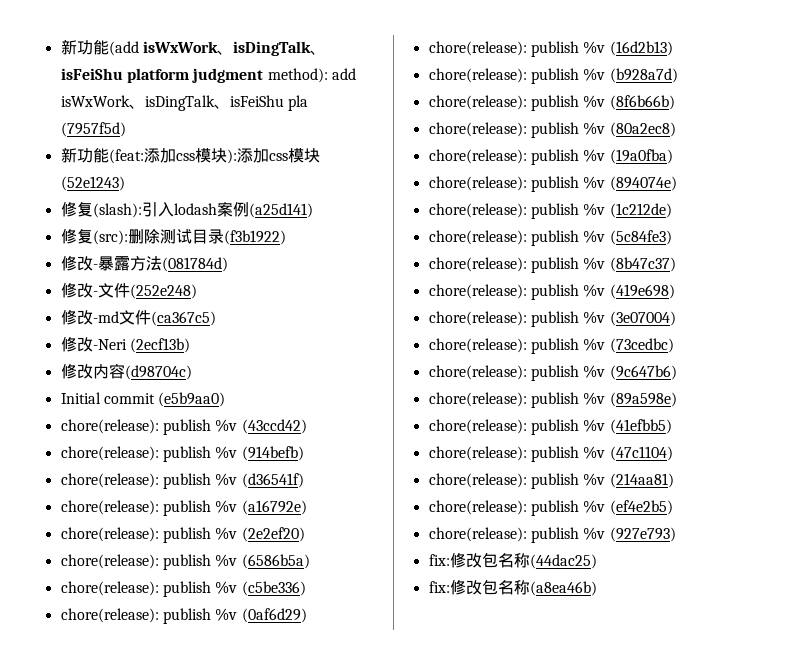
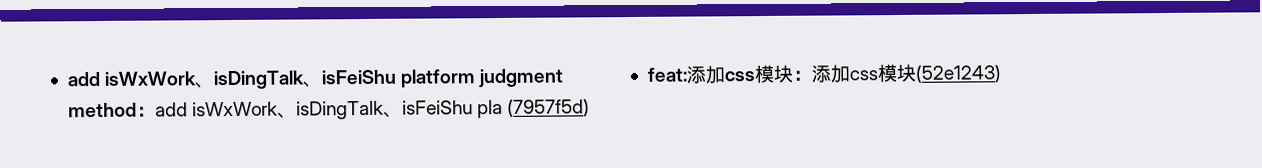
[60,39,139,56] 新功能(add -> [66,71,100,87] add
[267,68,328,83] method): -> [67,102,156,118] method：
[60,147,237,164] 新功能(feat:添加css模块): -> [646,64,812,84] feat:添加css模块：
[60,201,313,218] [60,228,286,245] [60,255,228,272] [60,282,197,299] [60,309,216,326] [60,336,190,353] [60,363,192,380] [60,392,226,407] [60,419,307,435] [60,446,304,462] [60,473,304,489] [60,500,307,516] [60,527,305,543] [60,554,310,570] [60,581,306,597] [60,608,307,624] [428,41,673,57] [428,68,678,84] [428,95,675,111] [428,122,676,138] [428,149,673,165] [428,176,677,192] [428,203,672,219] [428,230,672,246] [428,257,676,273] [428,284,675,300] [428,311,676,327] [428,338,674,354] [428,365,677,381] [428,392,677,408] [428,419,672,435] [428,446,673,462] [428,473,674,489] [428,500,673,516] [428,527,676,543] [428,552,597,569] [428,579,597,596] // 修复(slash):引入lodash案例(a25d141) // 修复(src):删除测试目录(f3b1922) // 修改-暴露方法(081784d) // 修改-文件(252e248) // 修改-md文件(ca367c5) // 修改-Neri (2ecf13b) // 修改内容(d98704c) // Initial commit (e5b9aa0) // chore(release): publish %v (43ccd42) // chore(release): publish %v (914befb) // chore(release): publish %v (d36541f) // chore(release): publish %v (a16792e) // chore(release): publish %v (2e2ef20) // chore(release): publish %v (6586b5a) // chore(release): publish %v (c5be336) // chore(release): publish %v (0af6d29) // chore(release): publish %v (16d2b13) // chore(release): publish %v (b928a7d) // chore(release): publish %v (8f6b66b) // chore(release): publish %v (80a2ec8) // chore(release): publish %v (19a0fba) // chore(release): publish %v (894074e) // chore(release): publish %v (1c212de) // chore(release): publish %v (5c84fe3) // chore(release): publish %v (8b47c37) // chore(release): publish %v (419e698) // chore(release): publish %v (3e07004) // chore(release): publish %v (73cedbc) // chore(release): publish %v (9c647b6) // chore(release): publish %v (89a598e) // chore(release): publish %v (41efbb5) // chore(release): publish %v (47c1104) // chore(release): publish %v (214aa81) // chore(release): publish %v (ef4e2b5) // chore(release): publish %v (927e793) // fix:修改包名称(44dac25) // fix:修改包名称(a8ea46b) -> (1001, 73) none

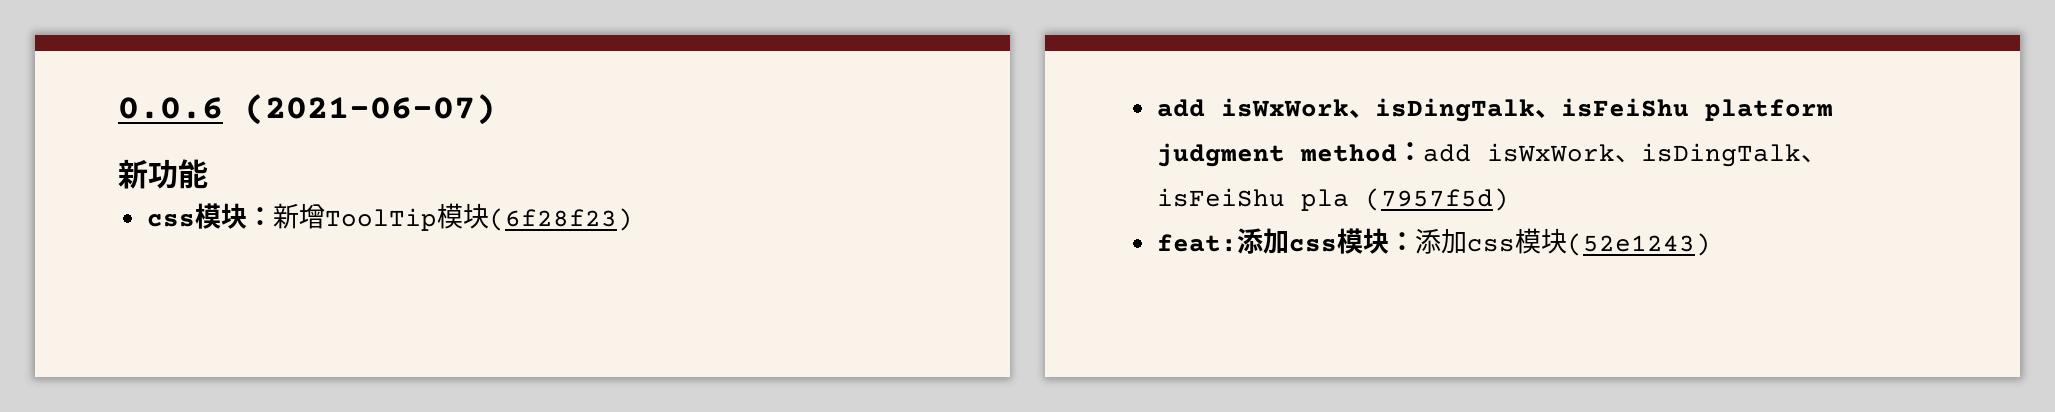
(66, 79) none -> [118,94,496,125] [118,159,208,189] [146,203,633,231] 0.0.6 (2021-06-07) // 新功能 // css模块：新增ToolTip模块(6f28f23) //

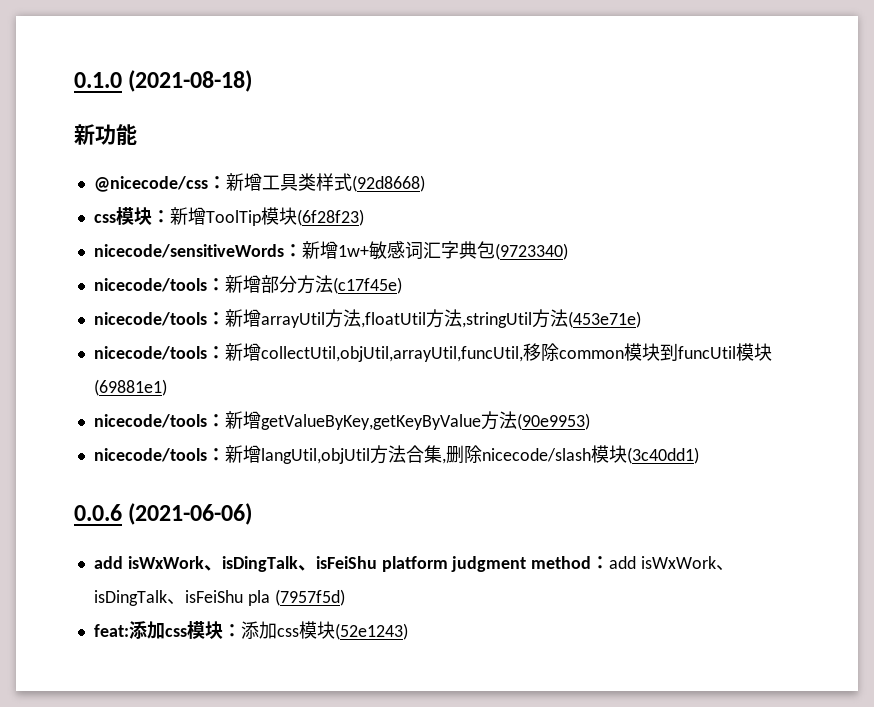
[118,94,496,125] 0.0.6 (2021-06-07) -> [74,70,253,92] 0.1.0 (2021-08-18)
(208, 174) none -> [93,173,425,192] // @nicecode/css：新增工具类样式(92d8668)
(633, 219) none -> [93,241,568,260] [93,275,402,294] [93,309,641,328] [93,343,772,362] [93,379,167,396] [93,411,590,430] [93,445,699,464] [74,503,253,525] // nicecode/sensitiveWords：新增1w+敏感词汇字典包(9723340) // nicecode/tools：新增部分方法(c17f45e) // nicecode/tools：新增arrayUtil方法,floatUtil方法,stringUtil方法(453e71e) // nicecode/tools：新增collectUtil,objUtil,arrayUtil,funcUtil,移除common模块到funcUtil模块(69881e1) // nicecode/tools：新增getValueByKey,getKeyByValue方法(90e9953) // nicecode/tools：新增langUtil,objUtil方法合集,删除nicecode/slash模块(3c40dd1) // 0.0.6 (2021-06-06)

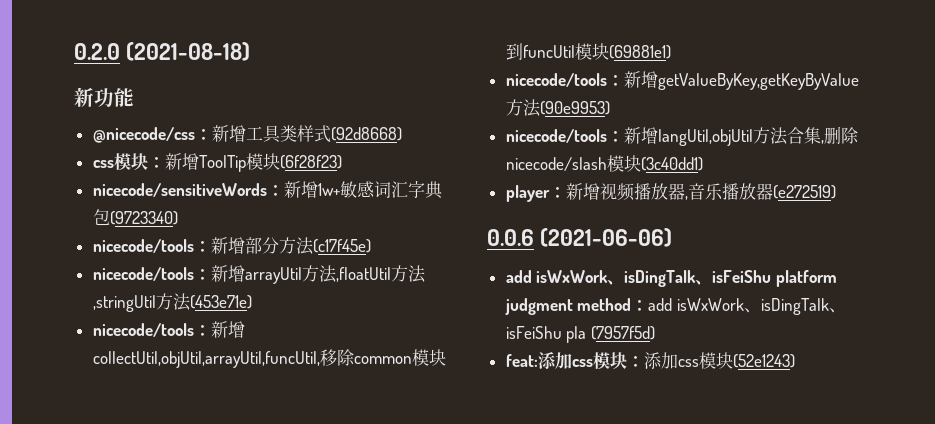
[74,72,122,88] 0.1.0 -> [74,43,120,60] 0.2.0
(699, 455) none -> [505,183,836,202] // player：新增视频播放器,音乐播放器(e272519)

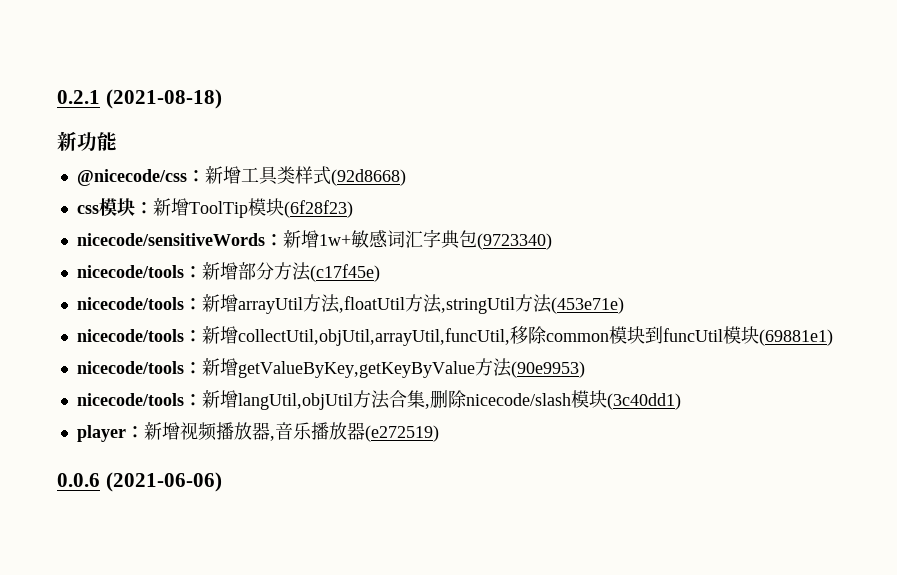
[74,43,120,60] 0.2.0 -> [57,90,100,104] 0.2.1
[505,270,837,287] [504,298,846,315] [505,326,655,343] [505,352,795,369] // add isWxWork、isDingTalk、isFeiShu platform judgment method：add isWxWork、isDingTalk、isFeiShu pla (7957f5d) // feat:添加css模块：添加css模块(52e1243) -> (222, 482) none

